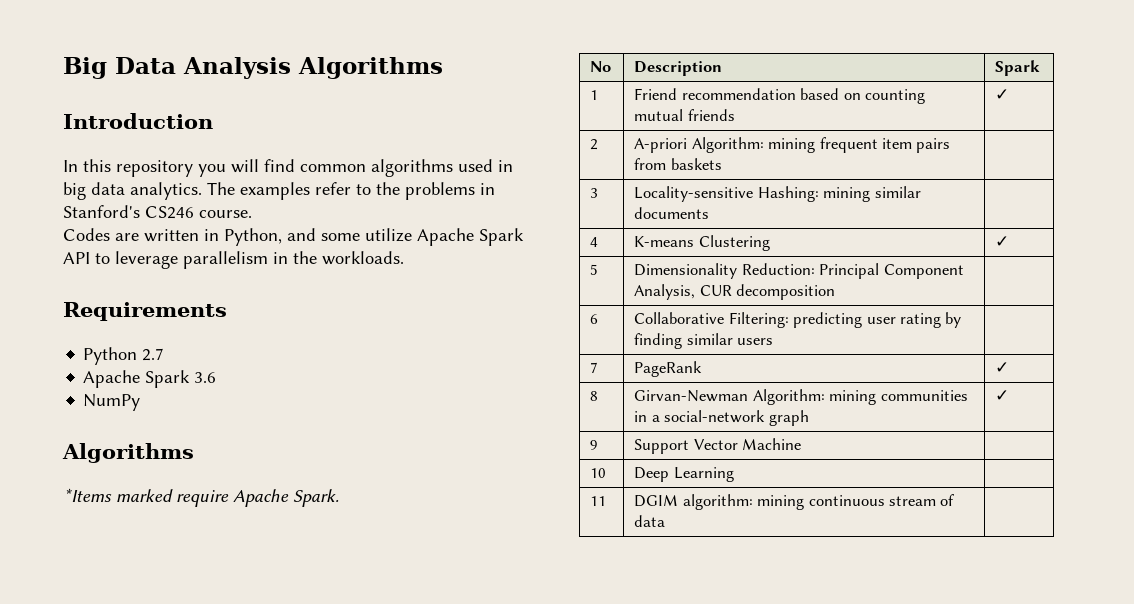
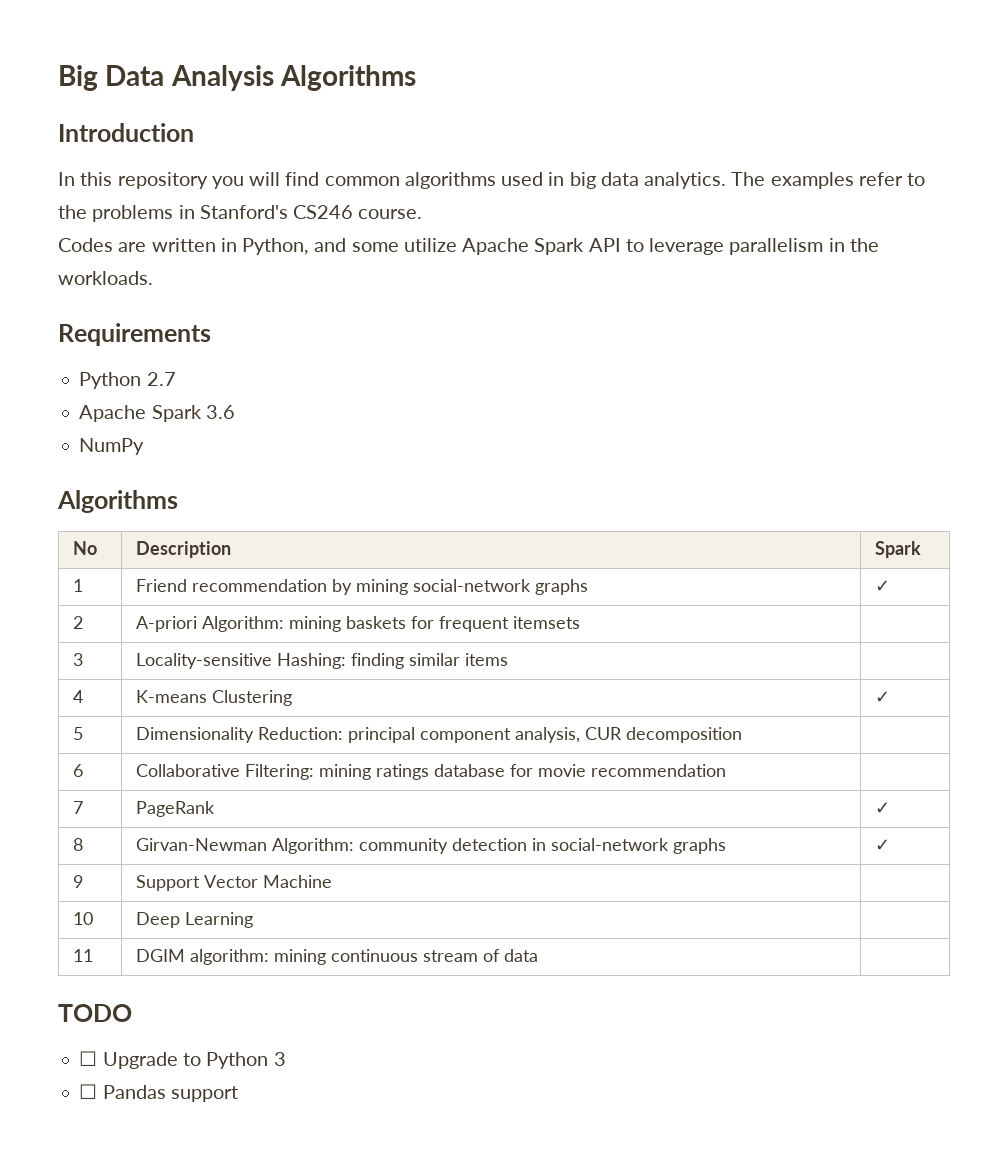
[63,488,339,507] // *Items marked require Apache Spark. -> (178, 501) none
[800,88,925,104] [634,109,735,121] based on counting mutual friends -> [332,579,589,595] by mining social-network graphs
[819,137,951,153] [634,158,722,170] frequent item pairs from baskets -> [346,616,581,632] baskets for frequent itemsets
[823,186,921,202] [634,207,710,219] mining similar documents -> [351,653,509,669] finding similar items
[819,263,964,279] [634,284,696,300] Principal Component Analysis, -> [348,727,581,743] principal component analysis,
[793,312,962,328] [634,333,774,349] predicting user rating by finding similar users -> [319,764,727,780] mining ratings database for movie recommendation
[829,390,968,405] [634,410,809,426] mining communities in a social-network graph -> [359,838,727,854] community detection in social-network graphs
(666, 521) none -> [58,1004,132,1022] [79,1051,286,1069] [79,1084,238,1102] // TODO // ☐ Upgrade to Python 3 // ☐ Pandas support

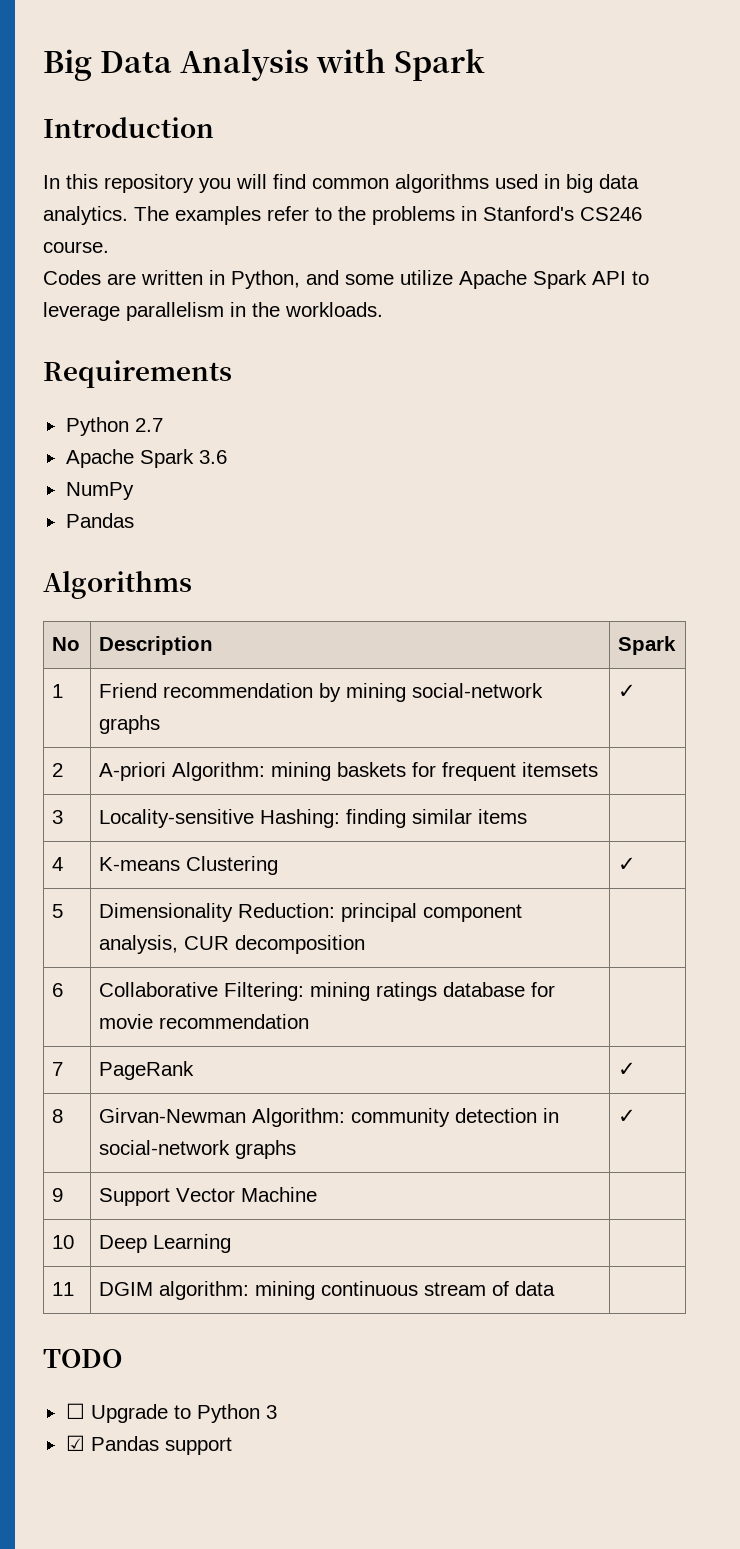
[280,65,417,91] Algorithms -> [316,48,486,81] with Spark
(145, 446) none -> [65,513,134,528] // Pandas
[79,1084,98,1099] ☐ -> [65,1435,85,1451] ☑

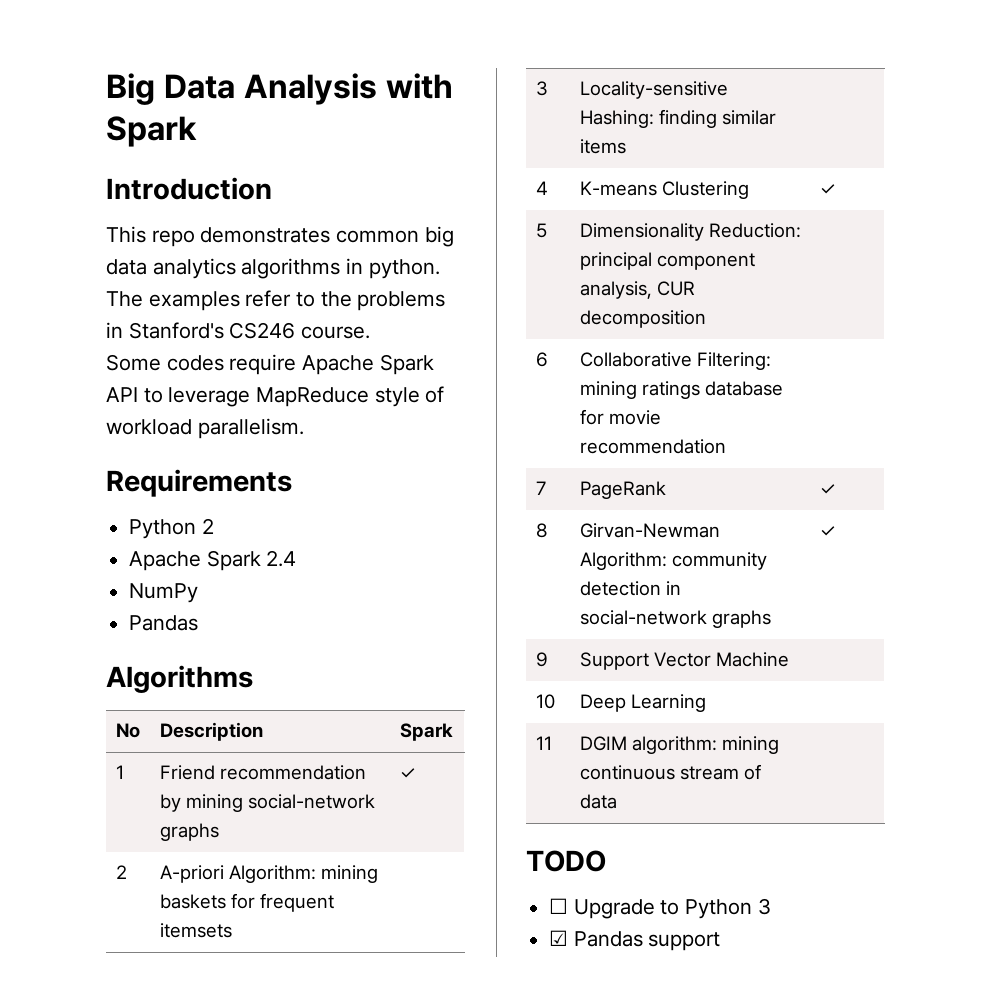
[43,174,639,193] [43,206,128,225] In this repository you will find common algorithms used in big data analytics. -> [106,226,454,247] [106,258,440,279] This repo demonstrates common big data analytics algorithms in python.
[43,270,453,289] Codes are written in Python, and some utilize -> [106,354,297,375] Some codes require
[126,302,383,321] parallelism in the workloads. -> [256,386,445,407] [106,418,304,439] MapReduce style of workload parallelism.
[134,418,163,432] [65,449,227,468] 2.7 // Apache Spark 3.6 -> [201,518,214,534] [129,550,297,571] 2 // Apache Spark 2.4

